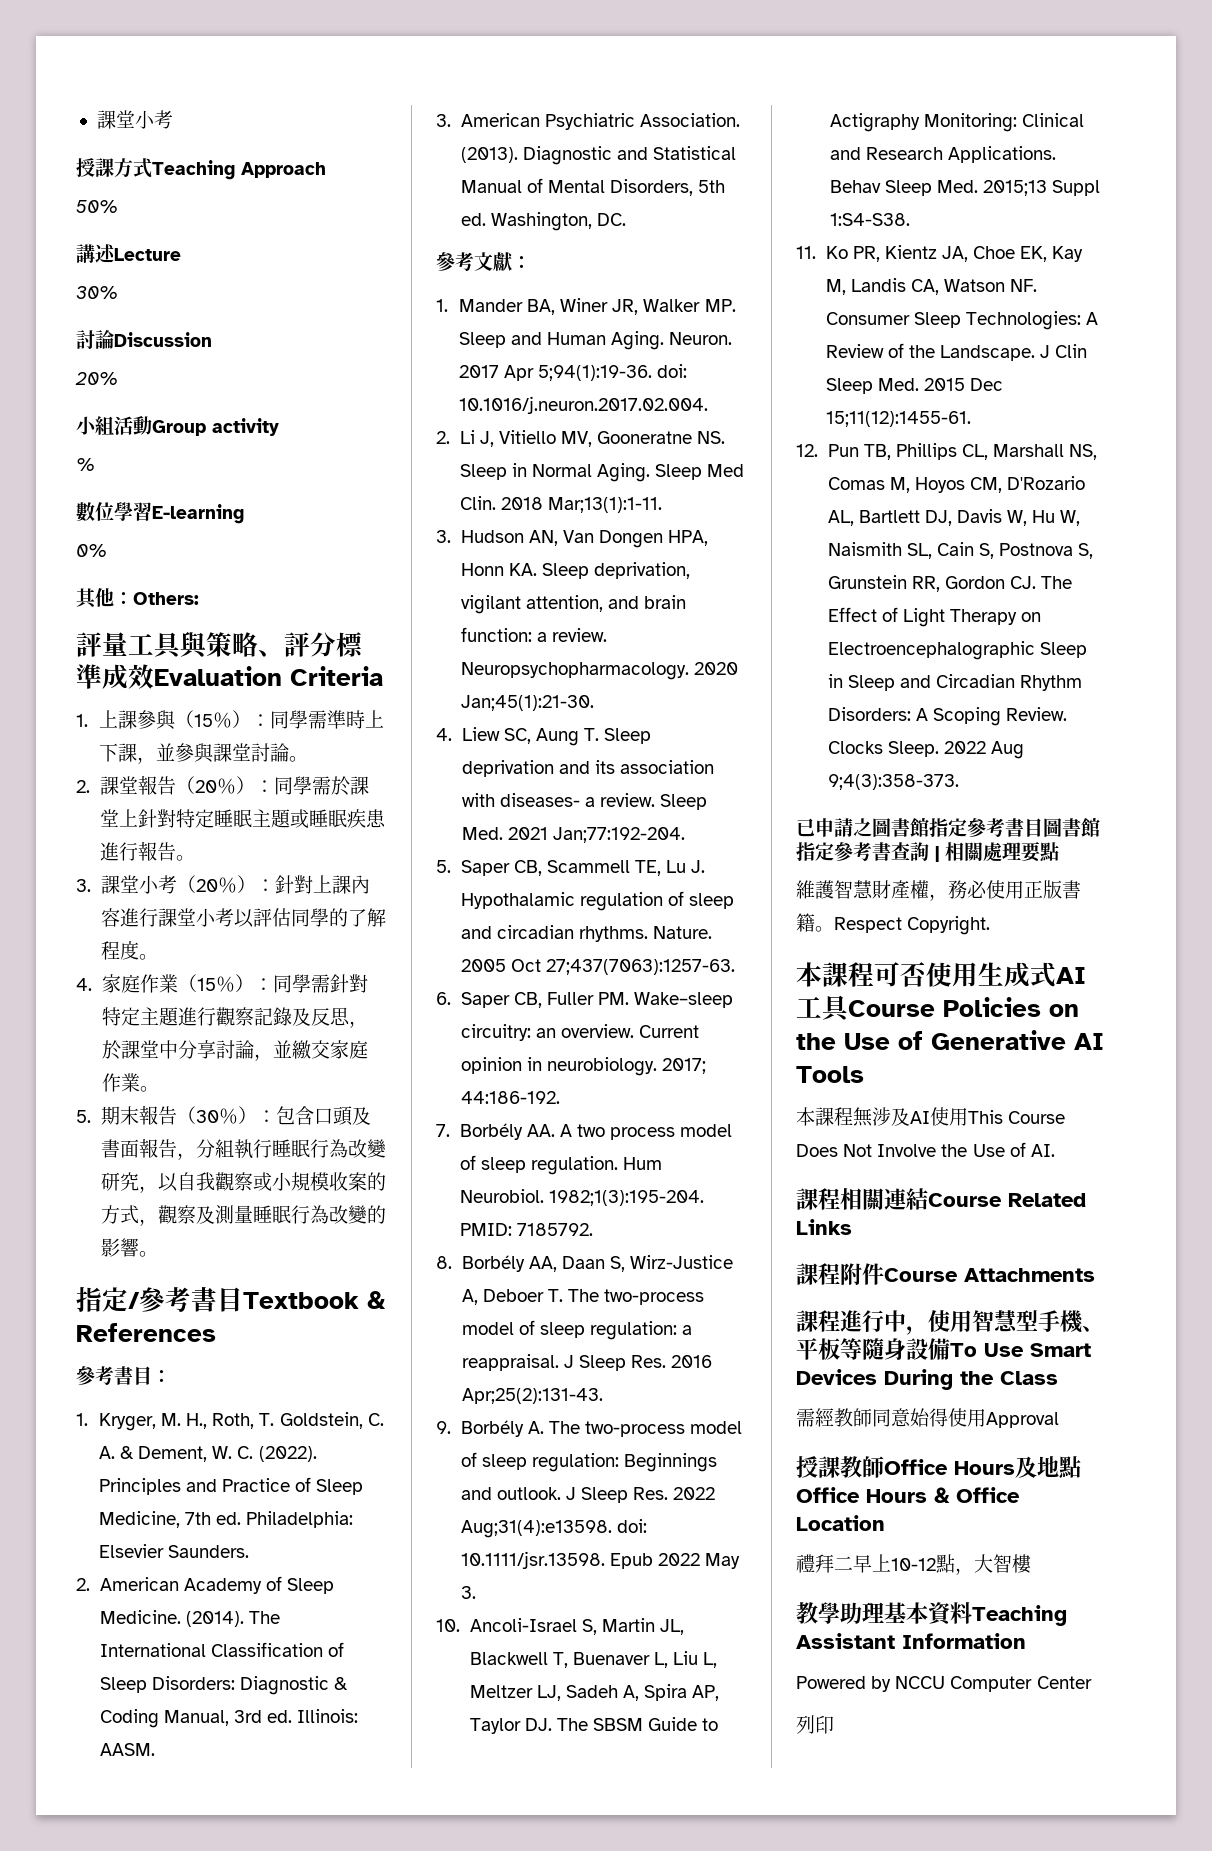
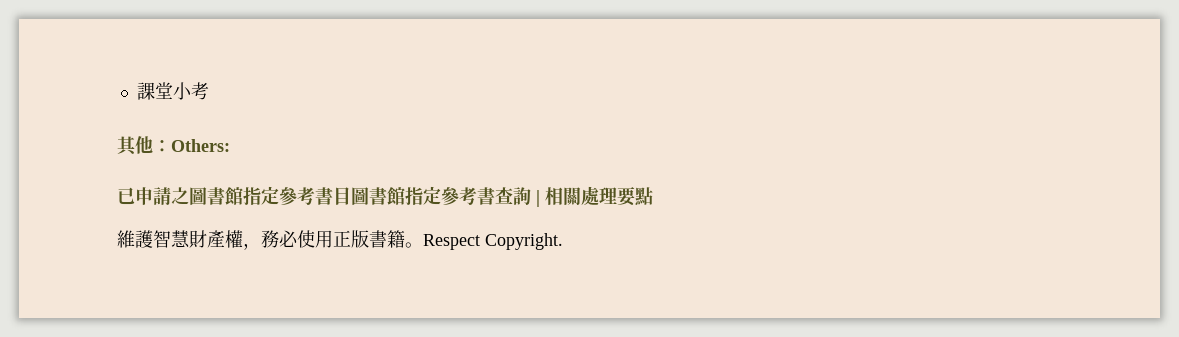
[76,158,326,180] [76,200,118,213] [76,244,181,263] [76,286,118,299] [76,330,212,349] [75,372,118,385] [76,416,279,436] [76,458,95,471] [76,502,244,524] [76,544,107,557] [76,588,199,609] [76,631,363,659] [76,664,383,689] [76,710,384,730] [98,743,308,764] [76,775,369,796] [99,809,386,829] [99,841,195,861] [76,875,370,894] [100,908,386,928] [100,941,158,960] [76,974,368,993] [101,1007,368,1028] [101,1040,368,1061] [101,1073,159,1092] [76,1105,371,1126] [100,1138,386,1160] [100,1172,386,1193] [100,1205,386,1226] [100,1238,158,1257] [76,1287,386,1312] [76,1323,216,1342] [76,1366,171,1385] [76,1412,384,1431] [98,1446,317,1462] [98,1477,364,1495] [98,1511,354,1528] [98,1544,250,1558] [76,1576,334,1594] [99,1610,280,1627] [99,1642,344,1657] [99,1676,348,1695] [99,1709,359,1728] [99,1743,155,1756] [436,113,740,130] [460,146,736,165] [460,178,726,196] [460,212,626,231] [436,252,531,271] [436,298,736,315] [458,331,733,350] [458,364,688,381] [458,396,708,414] [436,430,726,447] [459,463,745,482] [459,496,662,513] [436,530,709,548] [460,562,690,579] [460,595,686,614] [460,627,607,642] [460,662,738,680] [460,695,594,711] [436,727,652,746] [461,760,714,777] [461,793,708,810] [461,827,685,843] [436,860,706,876] [460,891,734,911] [460,925,712,942] [460,959,735,975] [436,992,734,1008] [460,1024,699,1041] [460,1057,706,1076] [460,1091,560,1104] [436,1123,733,1140] [459,1155,662,1175] [459,1189,704,1206] [459,1223,593,1236] [436,1255,734,1272] [461,1289,705,1305] [461,1320,693,1340] [461,1354,713,1371] [461,1388,603,1404] [436,1420,743,1437] [460,1452,717,1472] [460,1487,716,1503] [460,1519,647,1538] [460,1551,740,1569] [460,1586,476,1599] [436,1618,684,1635] [469,1651,718,1668] [469,1684,720,1701] [469,1717,719,1734] [829,113,1084,132] [829,146,1056,163] [829,180,1101,196] [829,213,910,226] [796,245,1084,262] [825,278,1038,295] [825,311,1098,330] [825,343,1088,361] [825,378,1003,394] [825,411,971,427] [796,443,1098,460] [827,476,1086,493] [827,509,1081,526] [827,542,1094,559] [827,575,1073,592] [827,607,1042,627] [827,641,1087,660] [827,674,1083,691] [827,707,1067,726] [827,741,1024,759] [827,774,959,790] 授課方式Teaching Approach // 50% // 講述Lecture // 30% // 討論Discussion // 20% // 小組活動Group activity // % // 數位學習E-learning // 0% // 其他：Others: // 評量工具與策略、評分標準成效Evaluation Criteria // 1.上課參與（15％）：同學需準時上下課，並參與課堂討論。 // 2.課堂報告（20％）：同學需於課堂上針對特定睡眠主題或睡眠疾患進行報告。 // 3.課堂小考（20％）：針對上課內容進行課堂小考以評估同學的了解程度。 // 4.家庭作業（15％）：同學需針對特定主題進行觀察記錄及反思，於課堂中分享討論，並繳交家庭作業。 // 5.期末報告（30％）：包含口頭及書面報告，分組執行睡眠行為改變研究，以自我觀察或小規模收案的方式，觀察及測量睡眠行為改變的影響。 // 指定/參考書目Textbook & References // 參考書目： // 1. Kryger, M. H., Roth, T. Goldstein, C. A. & Dement, W. C. (2022). Principles and Practice of Sleep Medicine, 7th ed. Philadelphia: Elsevier Saunders. // 2. American Academy of Sleep Medicine. (2014). The International Classification of Sleep Disorders: Diagnostic & Coding Manual, 3rd ed. Illinois: AASM. // 3. American Psychiatric Association. (2013). Diagnostic and Statistical Manual of Mental Disorders, 5th ed. Washington, DC. // 參考文獻： // 1. Mander BA, Winer JR, Walker MP. Sleep and Human Aging. Neuron. 2017 Apr 5;94(1):19-36. doi: 10.1016/j.neuron.2017.02.004. // 2. Li J, Vitiello MV, Gooneratne NS. Sleep in Normal Aging. Sleep Med Clin. 2018 Mar;13(1):1-11. // 3. Hudson AN, Van Dongen HPA, Honn KA. Sleep deprivation, vigilant attention, and brain function: a review. Neuropsychopharmacology. 2020 Jan;45(1):21-30. // 4. Liew SC, Aung T. Sleep deprivation and its association with diseases- a review. Sleep Med. 2021 Jan;77:192-204. // 5. Saper CB, Scammell TE, Lu J. Hypothalamic regulation of sleep and circadian rhythms. Nature. 2005 Oct 27;437(7063):1257-63. // 6. Saper CB, Fuller PM. Wake–sleep circuitry: an overview. Current opinion in neurobiology. 2017; 44:186-192. // 7. Borbély AA. A two process model of sleep regulation. Hum Neurobiol. 1982;1(3):195-204. PMID: 7185792. // 8. Borbély AA, Daan S, Wirz-Justice A, Deboer T. The two-process model of sleep regulation: a reappraisal. J Sleep Res. 2016 Apr;25(2):131-43. // 9. Borbély A. The two-process model of sleep regulation: Beginnings and outlook. J Sleep Res. 2022 Aug;31(4):e13598. doi: 10.1111/jsr.13598. Epub 2022 May 3. // 10. Ancoli-Israel S, Martin JL, Blackwell T, Buenaver L, Liu L, Meltzer LJ, Sadeh A, Spira AP, Taylor DJ. The SBSM Guide to Actigraphy Monitoring: Clinical and Research Applications. Behav Sleep Med. 2015;13 Suppl 1:S4-S38. // 11. Ko PR, Kientz JA, Choe EK, Kay M, Landis CA, Watson NF. Consumer Sleep Technologies: A Review of the Landscape. J Clin Sleep Med. 2015 Dec 15;11(12):1455-61. // 12. Pun TB, Phillips CL, Marshall NS, Comas M, Hoyos CM, D'Rozario AL, Bartlett DJ, Davis W, Hu W, Naismith SL, Cain S, Postnova S, Grunstein RR, Gordon CJ. The Effect of Light Therapy on Electroencephalographic Sleep in Sleep and Circadian Rhythm Disorders: A Scoping Review. Clocks Sleep. 2022 Aug 9;4(3):358-373. -> [117,136,230,156] 其他：Others:
[796,962,1086,988] [796,995,1079,1022] [796,1030,1104,1050] [796,1066,864,1083] [796,1107,1066,1127] [796,1142,1055,1157] [796,1188,1086,1210] [796,1219,852,1235] [796,1263,1095,1286] [796,1310,1104,1335] [796,1338,1091,1360] [796,1369,1058,1390] [796,1408,1059,1428] [796,1456,1081,1479] [796,1487,1020,1503] [796,1515,885,1531] [796,1554,1032,1575] [796,1602,1067,1626] [796,1633,1026,1649] [796,1676,1092,1692] [796,1715,834,1734] // 本課程可否使用生成式AI工具Course Policies on the Use of Generative AI Tools // 本課程無涉及AI使用This Course Does Not Involve the Use of AI. // 課程相關連結Course Related Links // 課程附件Course Attachments // 課程進行中，使用智慧型手機、平板等隨身設備To Use Smart Devices During the Class // 需經教師同意始得使用Approval // 授課教師Office Hours及地點Office Hours & Office Location // 禮拜二早上10-12點，大智樓 // 教學助理基本資料Teaching Assistant Information // Powered by NCCU Computer Center // 列印 -> (563, 241) none

